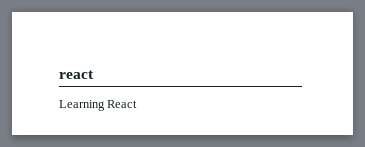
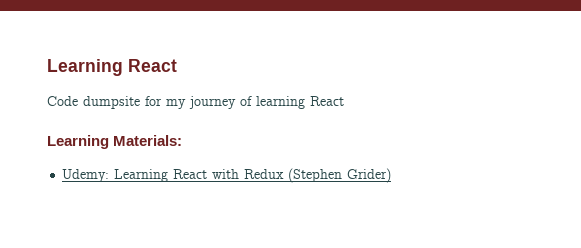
[59,70,94,79] [59,100,138,111] react // Learning React -> [47,59,177,76] [47,96,344,109] [47,135,183,149] [62,168,392,183] Learning React // Code dumpsite for my journey of learning React // Learning Materials: // Udemy: Learning React with Redux (Stephen Grider)

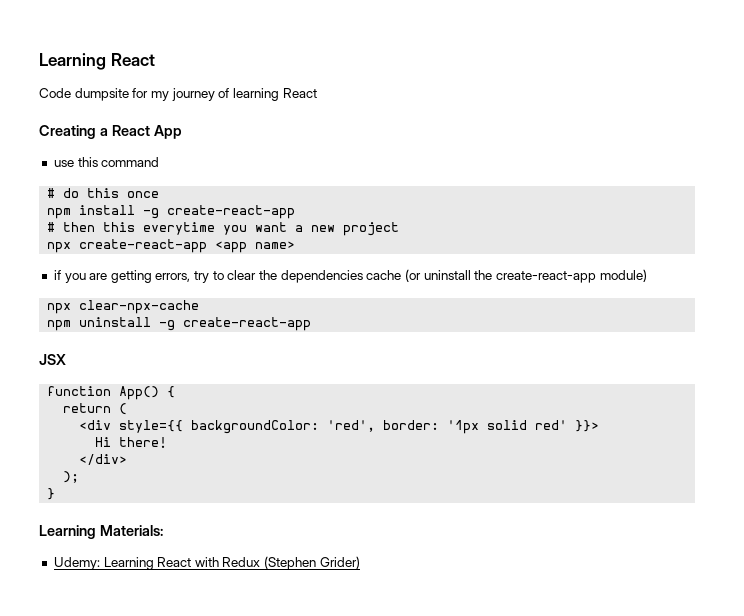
(344, 101) none -> [39,125,182,139] [53,157,160,167] [47,188,160,198] [47,205,296,219] [47,222,400,236] [47,239,296,253] [53,269,647,283] [47,300,200,314] [47,317,312,331] [39,354,66,365] [47,386,176,400] [63,403,128,415] [79,420,600,434] [95,437,168,448] [79,454,128,465] [63,471,80,483] [47,488,56,500] // Creating a React App // use this command // # do this once // npm install -g create-react-app // # then this everytime you want a new project // npx create-react-app <app name> // if you are getting errors, try to clear the dependencies cache (or uninstall the create-react-app module) // npx clear-npx-cache // npm uninstall -g create-react-app // JSX // function App() { // return ( // <div style={{ backgroundColor: 'red', border: '1px solid red' }}> // Hi there! // </div> // ); // }

